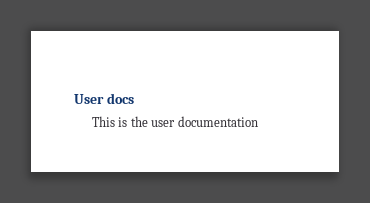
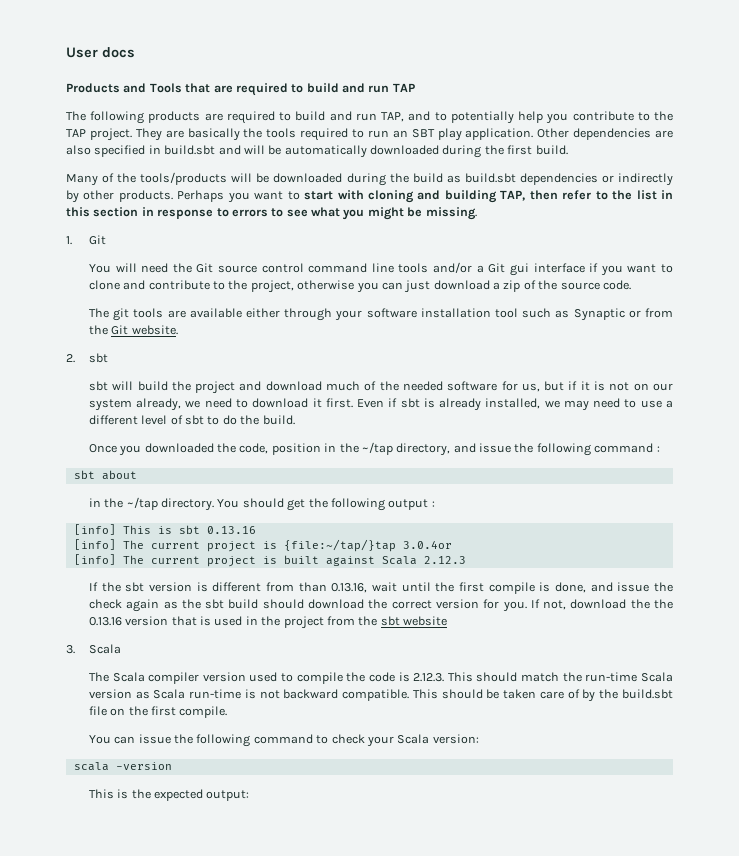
(134, 98) none -> [66,83,415,96] [66,111,674,124] [66,128,673,141] [66,145,568,158] [66,172,673,186] [66,190,674,203] [66,207,477,220] [66,235,106,245] [88,262,674,276] [88,280,631,293] [88,308,673,321] [88,325,178,335] [66,353,108,363] [88,381,673,394] [88,398,673,411] [88,415,295,425] [88,442,660,456] [73,470,137,480] [88,497,435,511] [73,524,256,535] [73,539,452,552] [73,554,466,567] [88,582,673,594] [88,599,673,612] [88,616,448,629] [66,644,121,654] [88,672,673,684] [88,689,673,702] [88,706,228,718] [88,734,479,747] [73,762,172,771] // Products and Tools that are required to build and run TAP // The following products are required to build and run TAP, and to potentially help you contribute to the TAP project. They are basically the tools required to run an SBT play application. Other dependencies are also specified in build.sbt and will be automatically downloaded during the first build. // Many of the tools/products will be downloaded during the build as build.sbt dependencies or indirectly by other products. Perhaps you want to start with cloning and building TAP, then refer to the list in this section in response to errors to see what you might be missing. // 1. Git // You will need the Git source control command line tools and/or a Git gui interface if you want to clone and contribute to the project, otherwise you can just download a zip of the source code. // The git tools are available either through your software installation tool such as Synaptic or from the Git website. // 2. sbt // sbt will build the project and download much of the needed software for us, but if it is not on our system already, we need to download it first. Even if sbt is already installed, we may need to use a different level of sbt to do the build. // Once you downloaded the code, position in the ~/tap directory, and issue the following command : // sbt about // in the ~/tap directory. You should get the following output : // [info] This is sbt 0.13.16 // [info] The current project is {file:~/tap/}tap 3.0.4or // [info] The current project is built against Scala 2.12.3 // If the sbt version is different from than 0.13.16, wait until the first compile is done, and issue the check again as the sbt build should download the correct version for you. If not, download the the 0.13.16 version that is used in the project from the sbt website // 3. Scala // The Scala compiler version used to compile the code is 2.12.3. This should match the run-time Scala version as Scala run-time is not backward compatible. This should be taken care of by the build.sbt file on the first compile. // You can issue the following command to check your Scala version: // scala -version
[151,116,258,127] user documentation -> [154,789,250,801] expected output:

